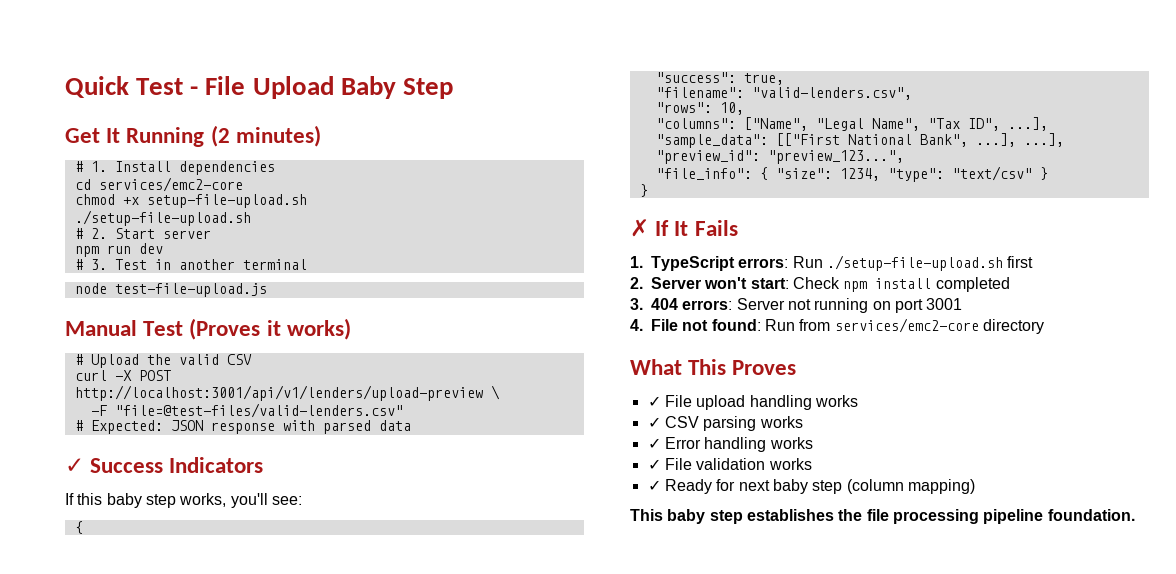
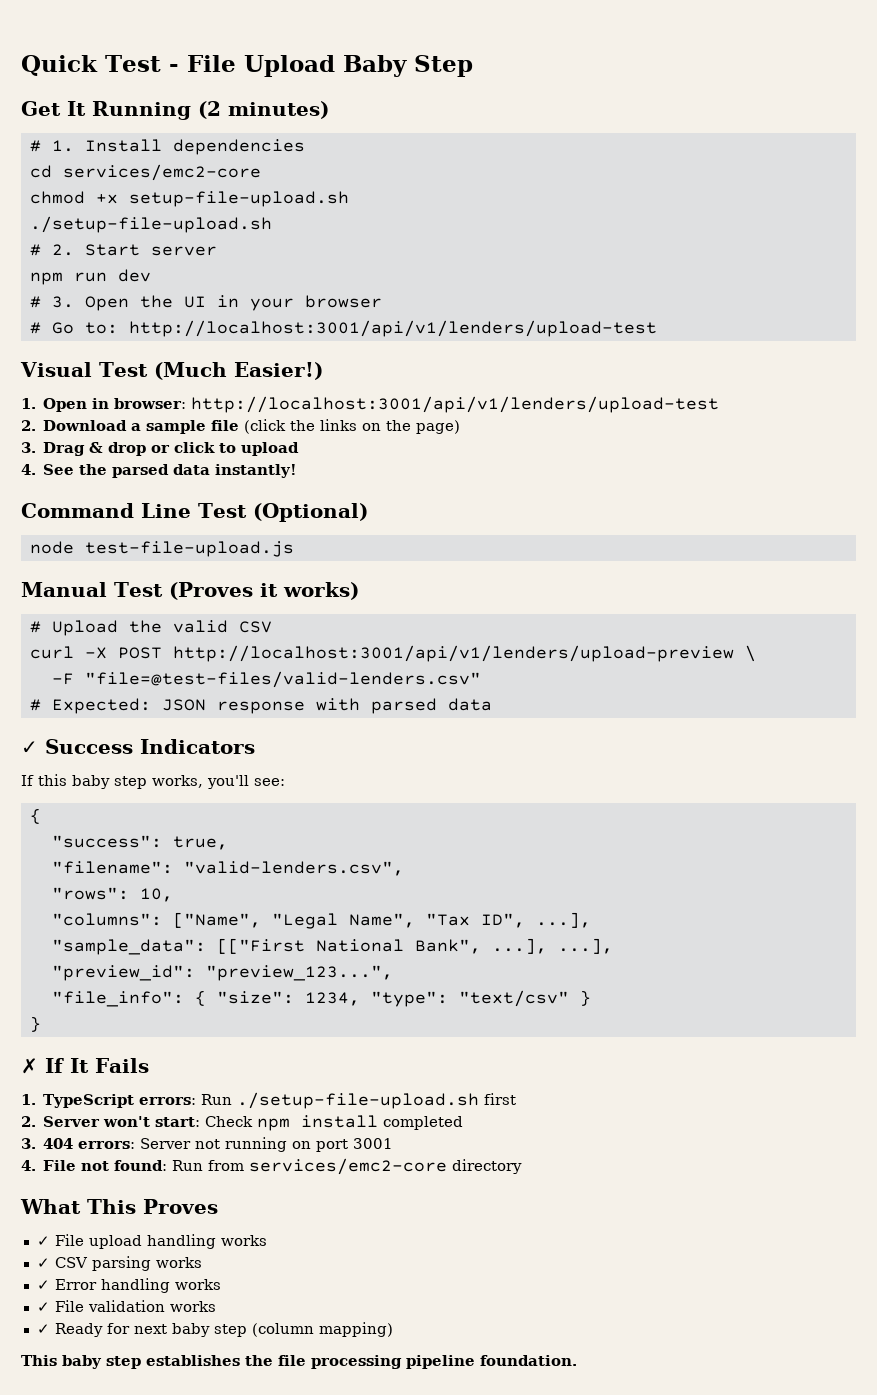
[114,259,307,270] Test in another terminal -> [84,295,382,311] [29,320,657,337] [20,362,323,380] [21,396,720,413] [21,419,461,434] [21,442,300,456] [21,464,298,478] [21,503,368,522] Open the UI in your browser // # Go to: http://localhost:3001/api/v1/lenders/upload-test // Visual Test (Much Easier!) // 1. Open in browser: http://localhost:3001/api/v1/lenders/upload-test // 2. Download a sample file (click the links on the page) // 3. Drag & drop or click to upload // 4. See the parsed data instantly! // Command Line Test (Optional)

